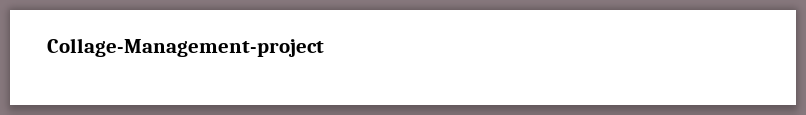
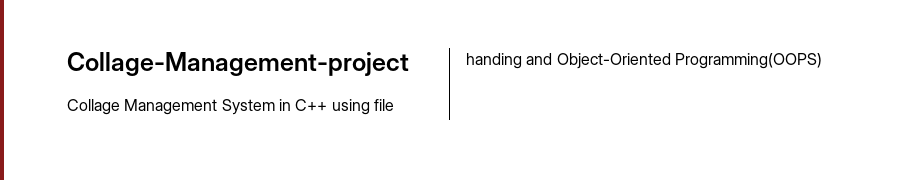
(324, 47) none -> [67,99,394,115] [466,53,822,69] // Collage Management System in C++ using file handing and Object-Oriented Programming(OOPS)

